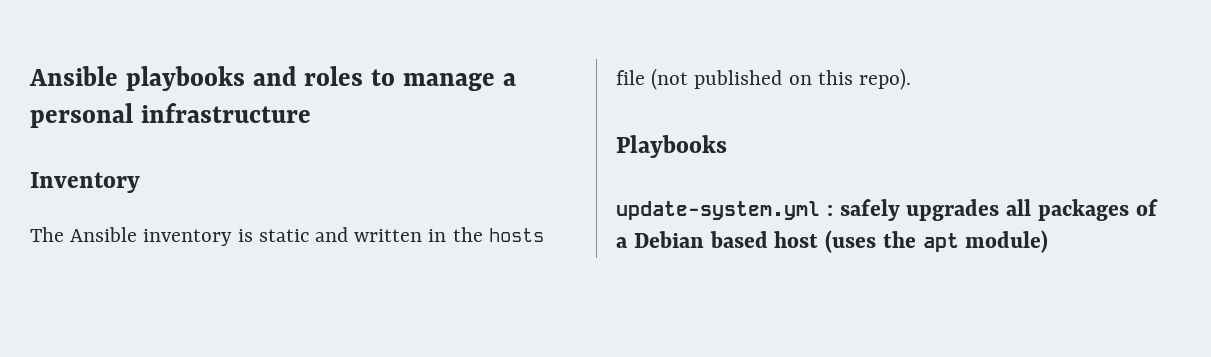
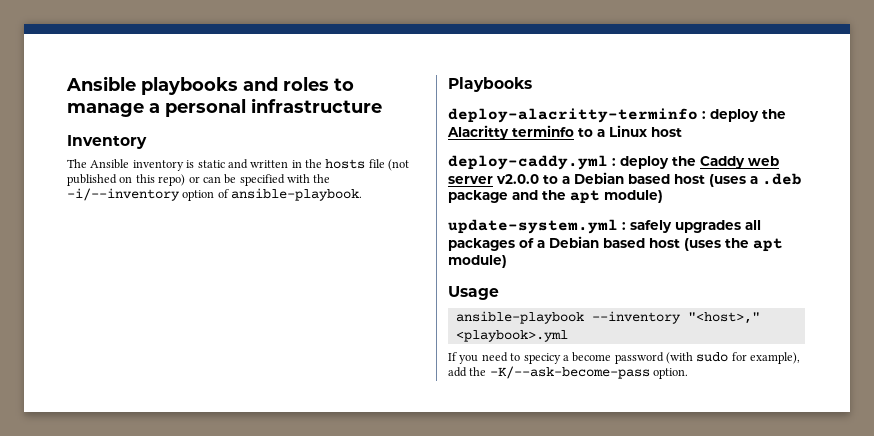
[859,68,912,90] [616,135,727,158] repo). // Playbooks -> [158,174,331,186] [67,188,363,201] [448,77,532,92] [448,108,786,123] [447,125,682,140] [448,155,779,170] [448,172,802,187] [448,190,663,204] repo) or can be specified with the -i/--inventory option of ansible-playbook. // Playbooks // deploy-alacritty-terminfo : deploy the Alacritty terminfo to a Linux host // deploy-caddy.yml : deploy the Caddy web server v2.0.0 to a Debian based host (uses a .deb package and the apt module)
(1049, 241) none -> [448,286,499,300] [455,311,760,324] [455,330,568,342] [448,352,801,364] [448,366,689,379] // Usage // ansible-playbook --inventory "<host>," <playbook>.yml // If you need to specicy a become password (with sudo for example), add the -K/--ask-become-pass option.

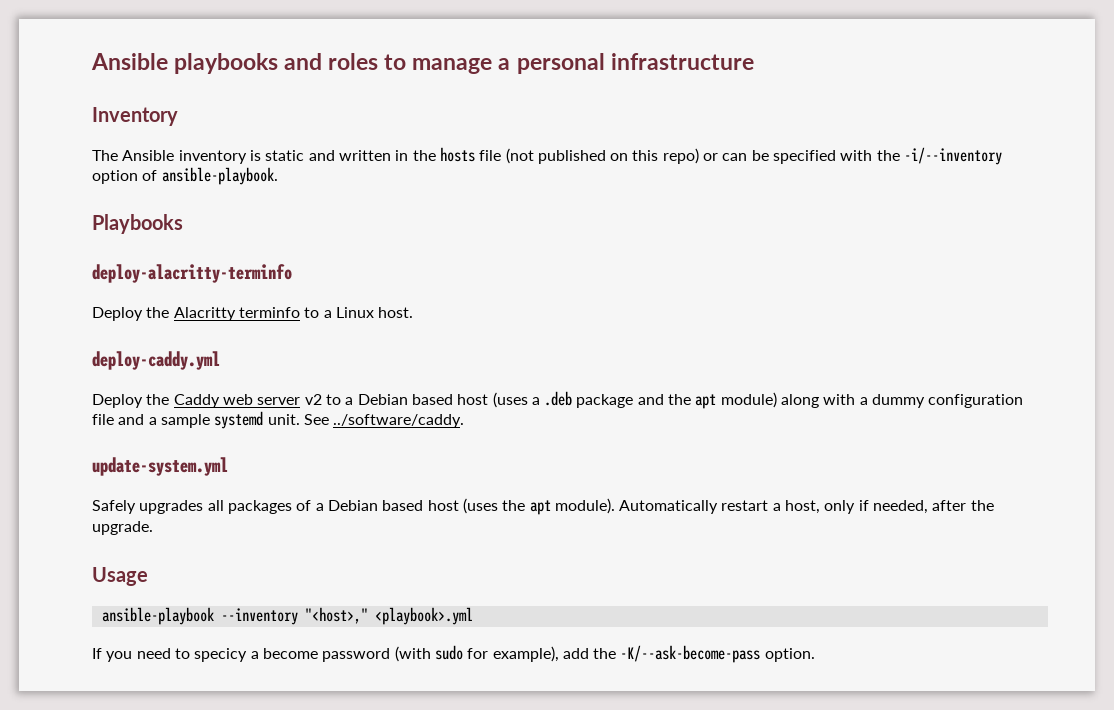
[702,109,759,122] : deploy -> [92,307,143,321] // Deploy
[651,127,682,137] host -> [378,307,414,318] host.
[612,156,669,169] : deploy -> [92,394,143,408] // Deploy
[496,174,539,184] v2.0.0 -> [304,394,322,405] v2
(663, 196) none -> [781,394,1024,408] [92,411,465,429] along with a dummy configuration file and a sample systemd unit. See ../software/caddy.
[622,220,672,233] : safely -> [92,500,136,514] // Safely
[448,255,507,268] module) -> [554,498,994,514] [92,521,153,535] module). Automatically restart a host, only if needed, after the upgrade.

